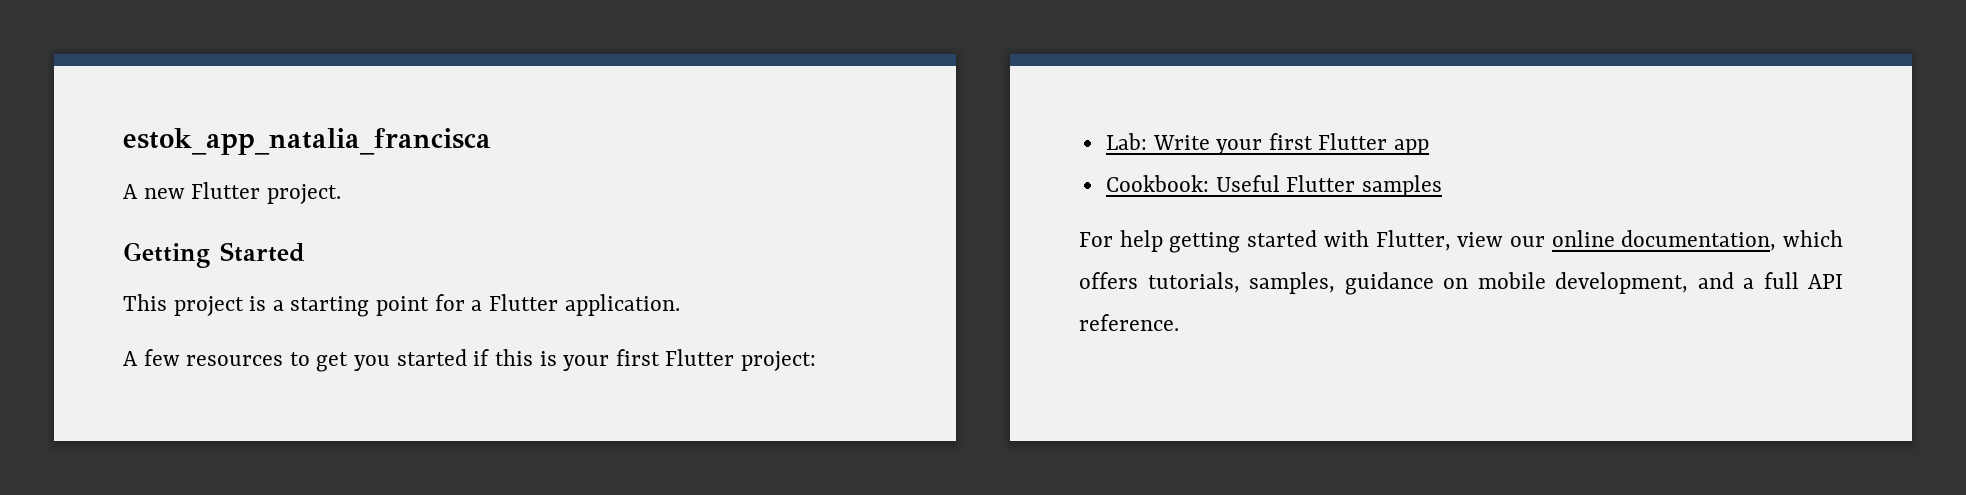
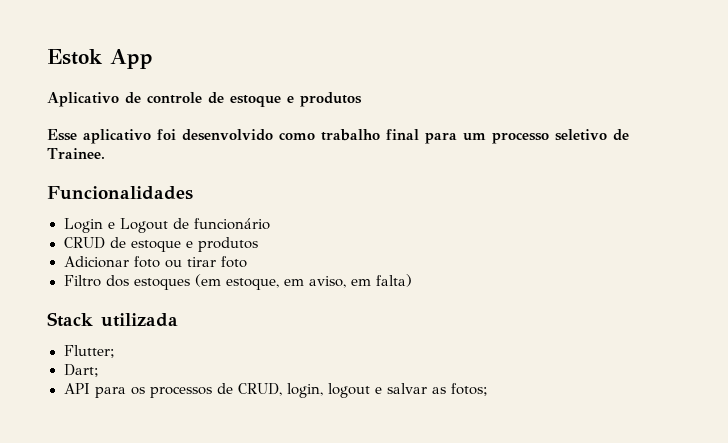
[123,128,491,155] [123,182,341,204] [123,242,305,268] [123,294,680,317] [123,349,816,372] [1105,133,1430,155] [1105,175,1442,197] [1079,230,1843,253] [1079,272,1843,295] [1079,314,1179,331] estok_app_natalia_francisca // A new Flutter project. // Getting Started // This project is a starting point for a Flutter application. // A few resources to get you started if this is your first Flutter project: // Lab: Write your first Flutter app // Cookbook: Useful Flutter samples // For help getting started with Flutter, view our online documentation, which offers tutorials, samples, guidance on mobile development, and a full API reference. -> [47,49,153,69] [47,92,362,107] [47,129,629,144] [47,148,105,159] [47,186,193,200] [63,218,270,233] [63,237,258,252] [63,256,247,268] [63,274,412,290] [47,312,178,327] [63,345,115,358] [63,364,99,377] [63,383,488,398] Estok App // Aplicativo de controle de estoque e produtos // Esse aplicativo foi desenvolvido como trabalho final para um processo seletivo de Trainee. // Funcionalidades // Login e Logout de funcionário // CRUD de estoque e produtos // Adicionar foto ou tirar foto // Filtro dos estoques (em estoque, em aviso, em falta) // Stack utilizada // Flutter; // Dart; // API para os processos de CRUD, login, logout e salvar as fotos;

